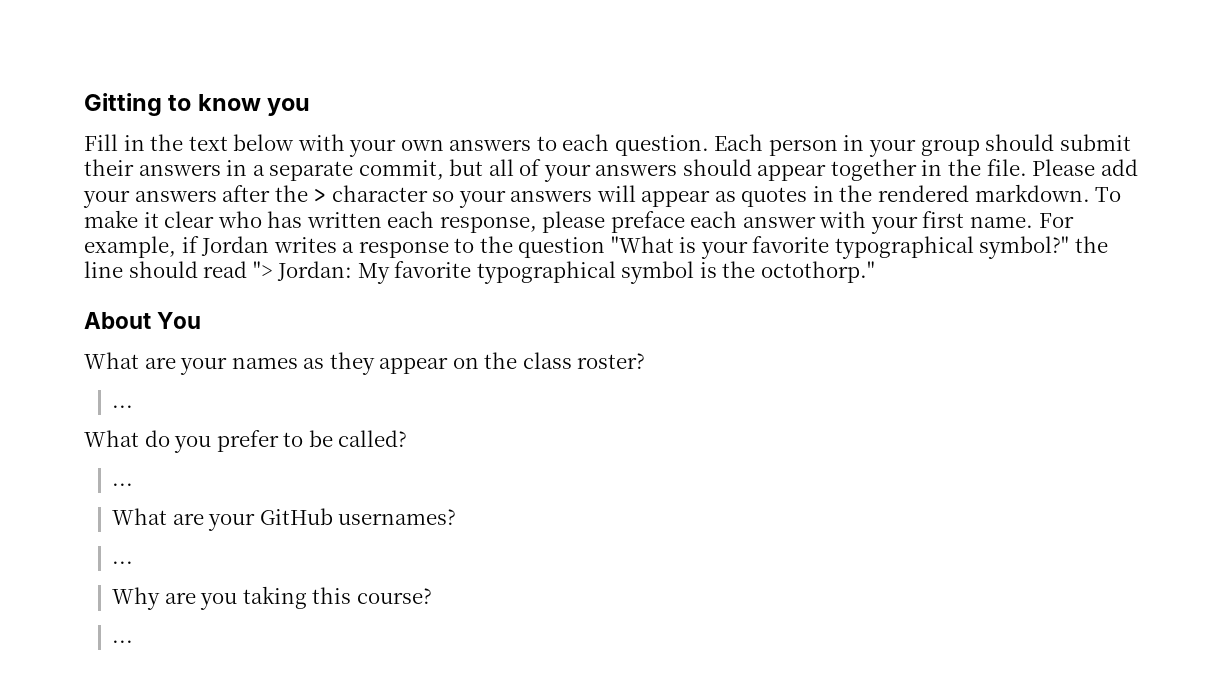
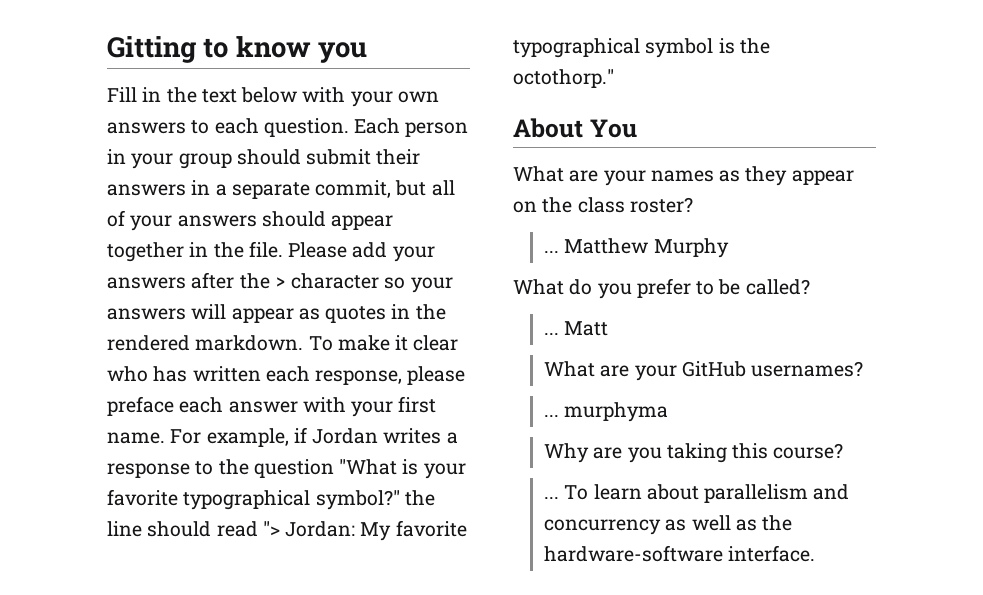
(134, 406) none -> [564,238,729,258] Matthew Murphy
(134, 484) none -> [564,321,609,336] Matt
(134, 562) none -> [564,402,669,422] murphyma
(134, 641) none -> [564,484,850,503] [543,515,793,535] [543,545,816,562] To learn about parallelism and concurrency as well as the hardware-software interface.

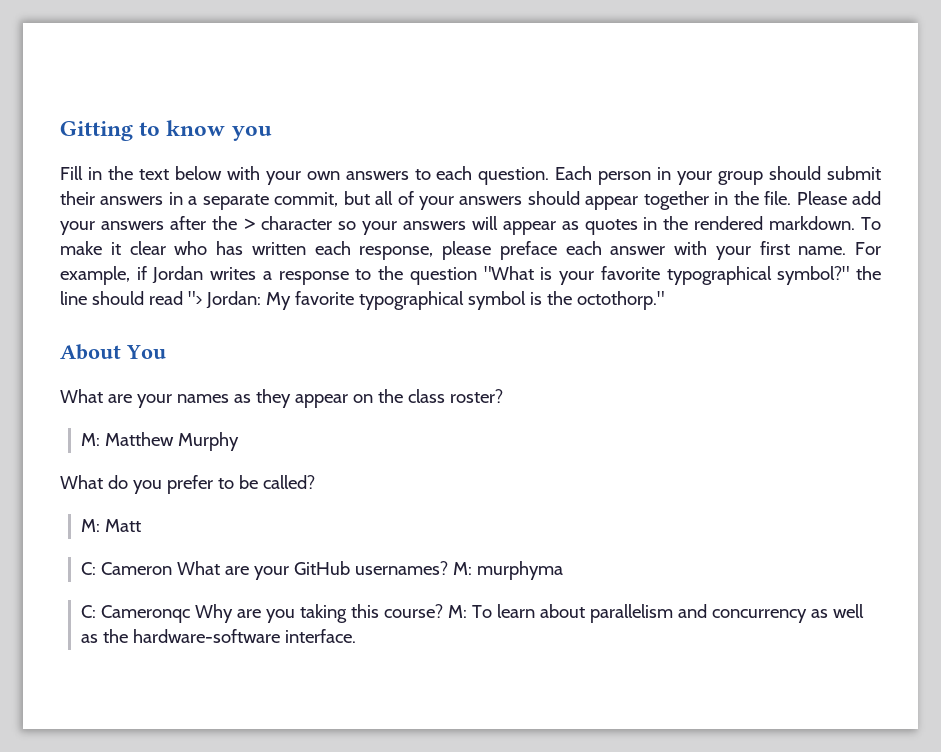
[543,251,559,253] ... -> [81,433,101,446] M:
[543,333,559,335] ... -> [81,519,101,532] M:
(609, 328) none -> [81,562,173,575] C: Cameron
[543,415,559,417] // ... -> [453,562,473,575] M:
(669, 412) none -> [81,605,191,623] C: Cameronqc
[543,497,559,499] // ... -> [448,605,468,618] M:

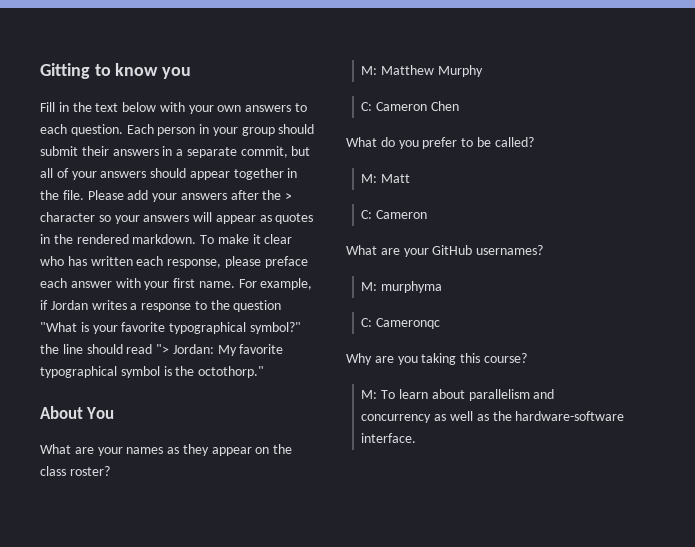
(240, 441) none -> [361,101,460,111] // C: Cameron Chen
(173, 568) none -> (428, 214) //
(449, 568) none -> (544, 250) //
(191, 614) none -> (441, 323) //
(444, 611) none -> (527, 358) //

